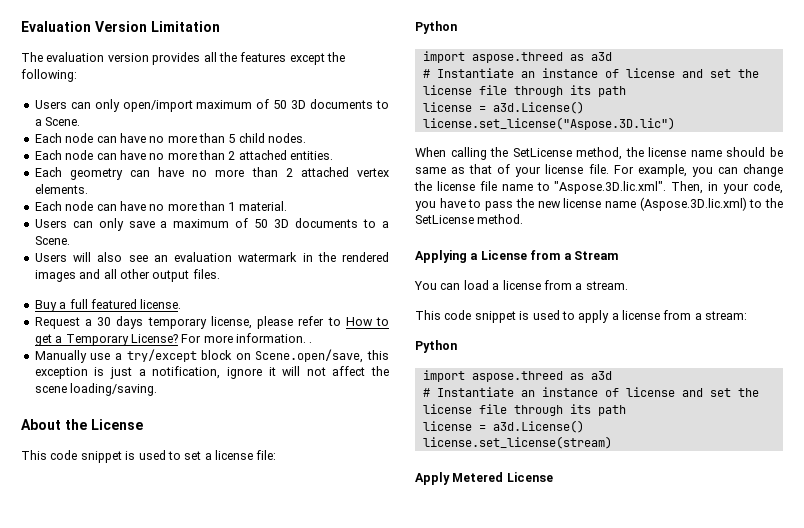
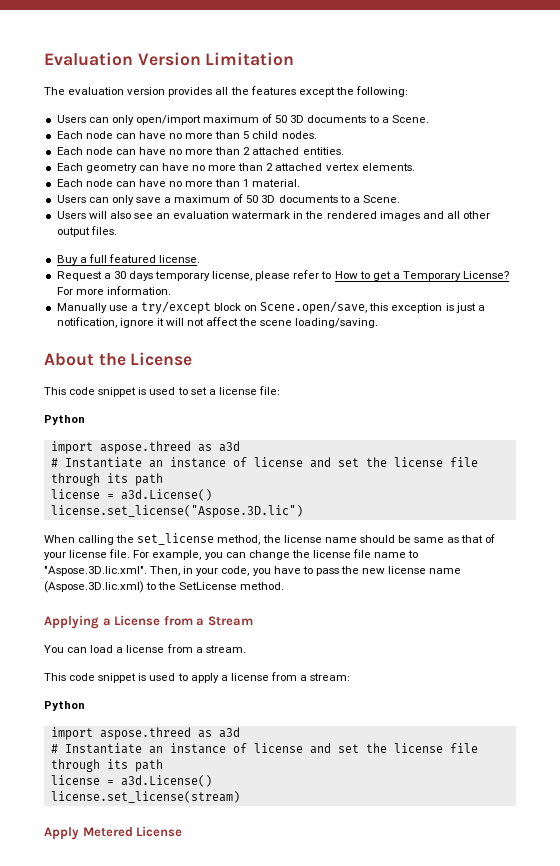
[309,342,313,343] . -> (171, 290) none
[512,148,572,157] SetLicense -> [137,533,215,545] set_license

